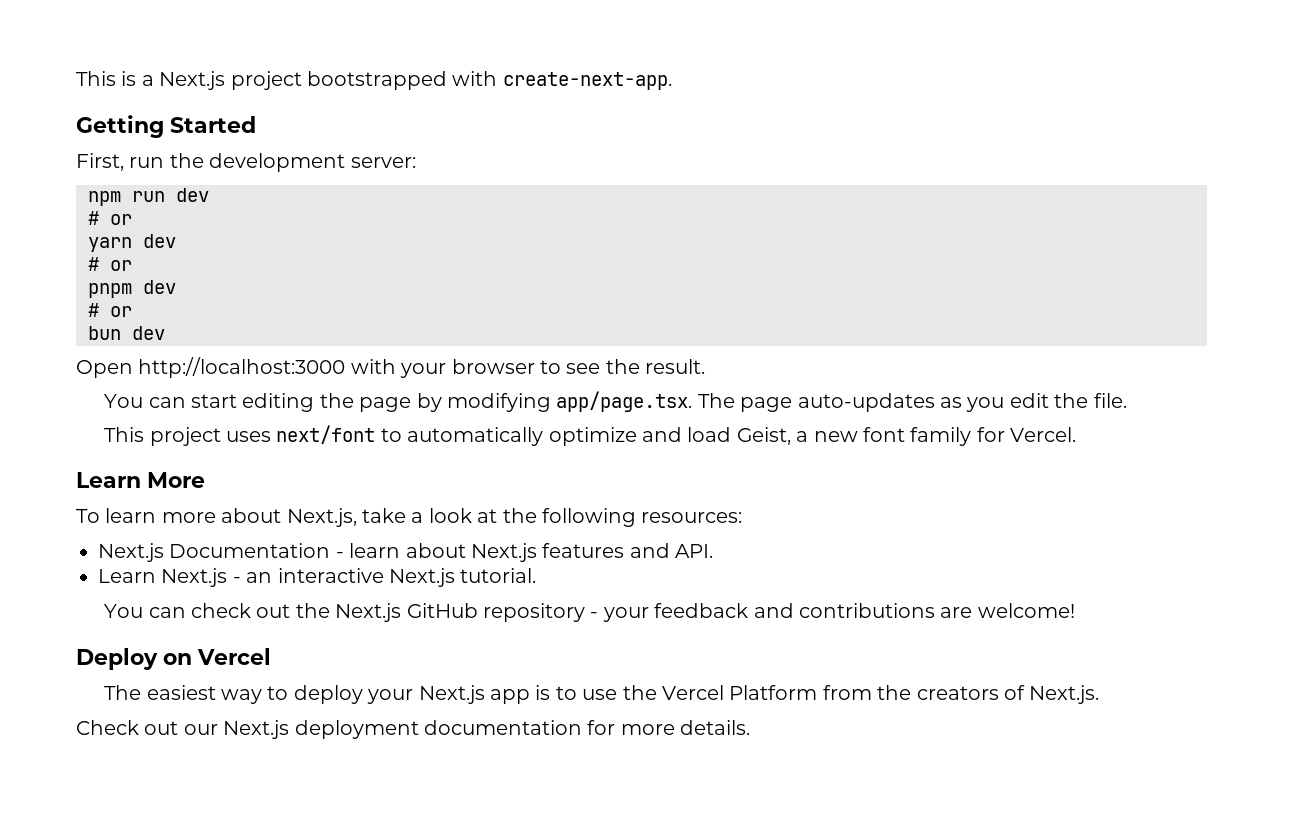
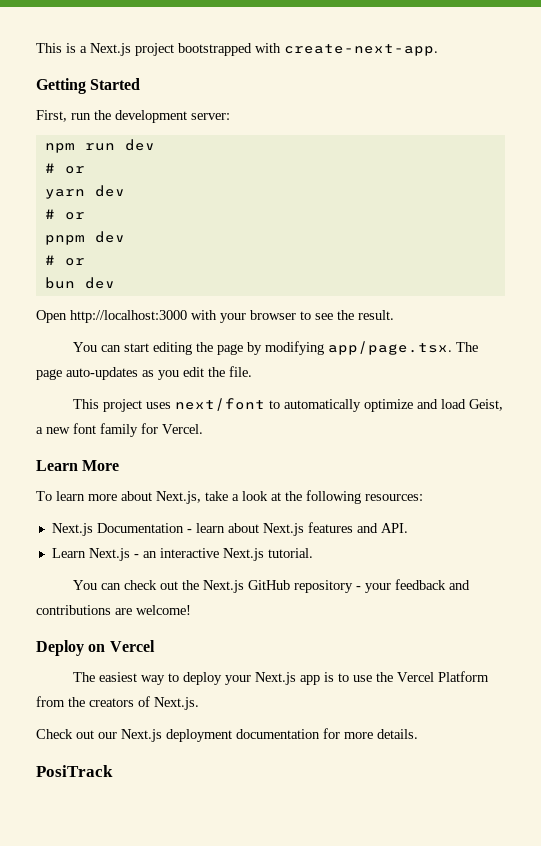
(751, 727) none -> [36,765,113,777] // PosiTrack

